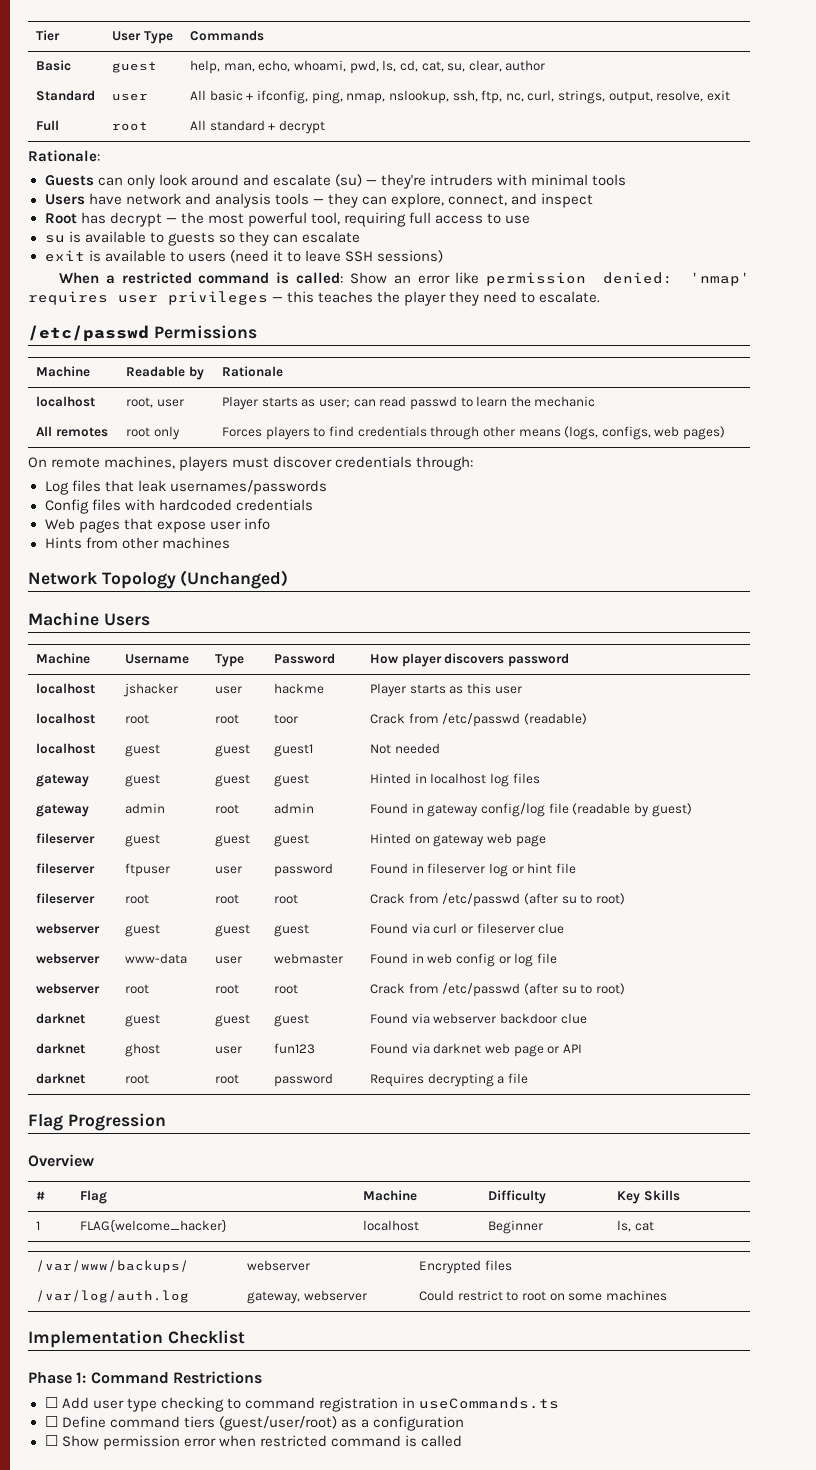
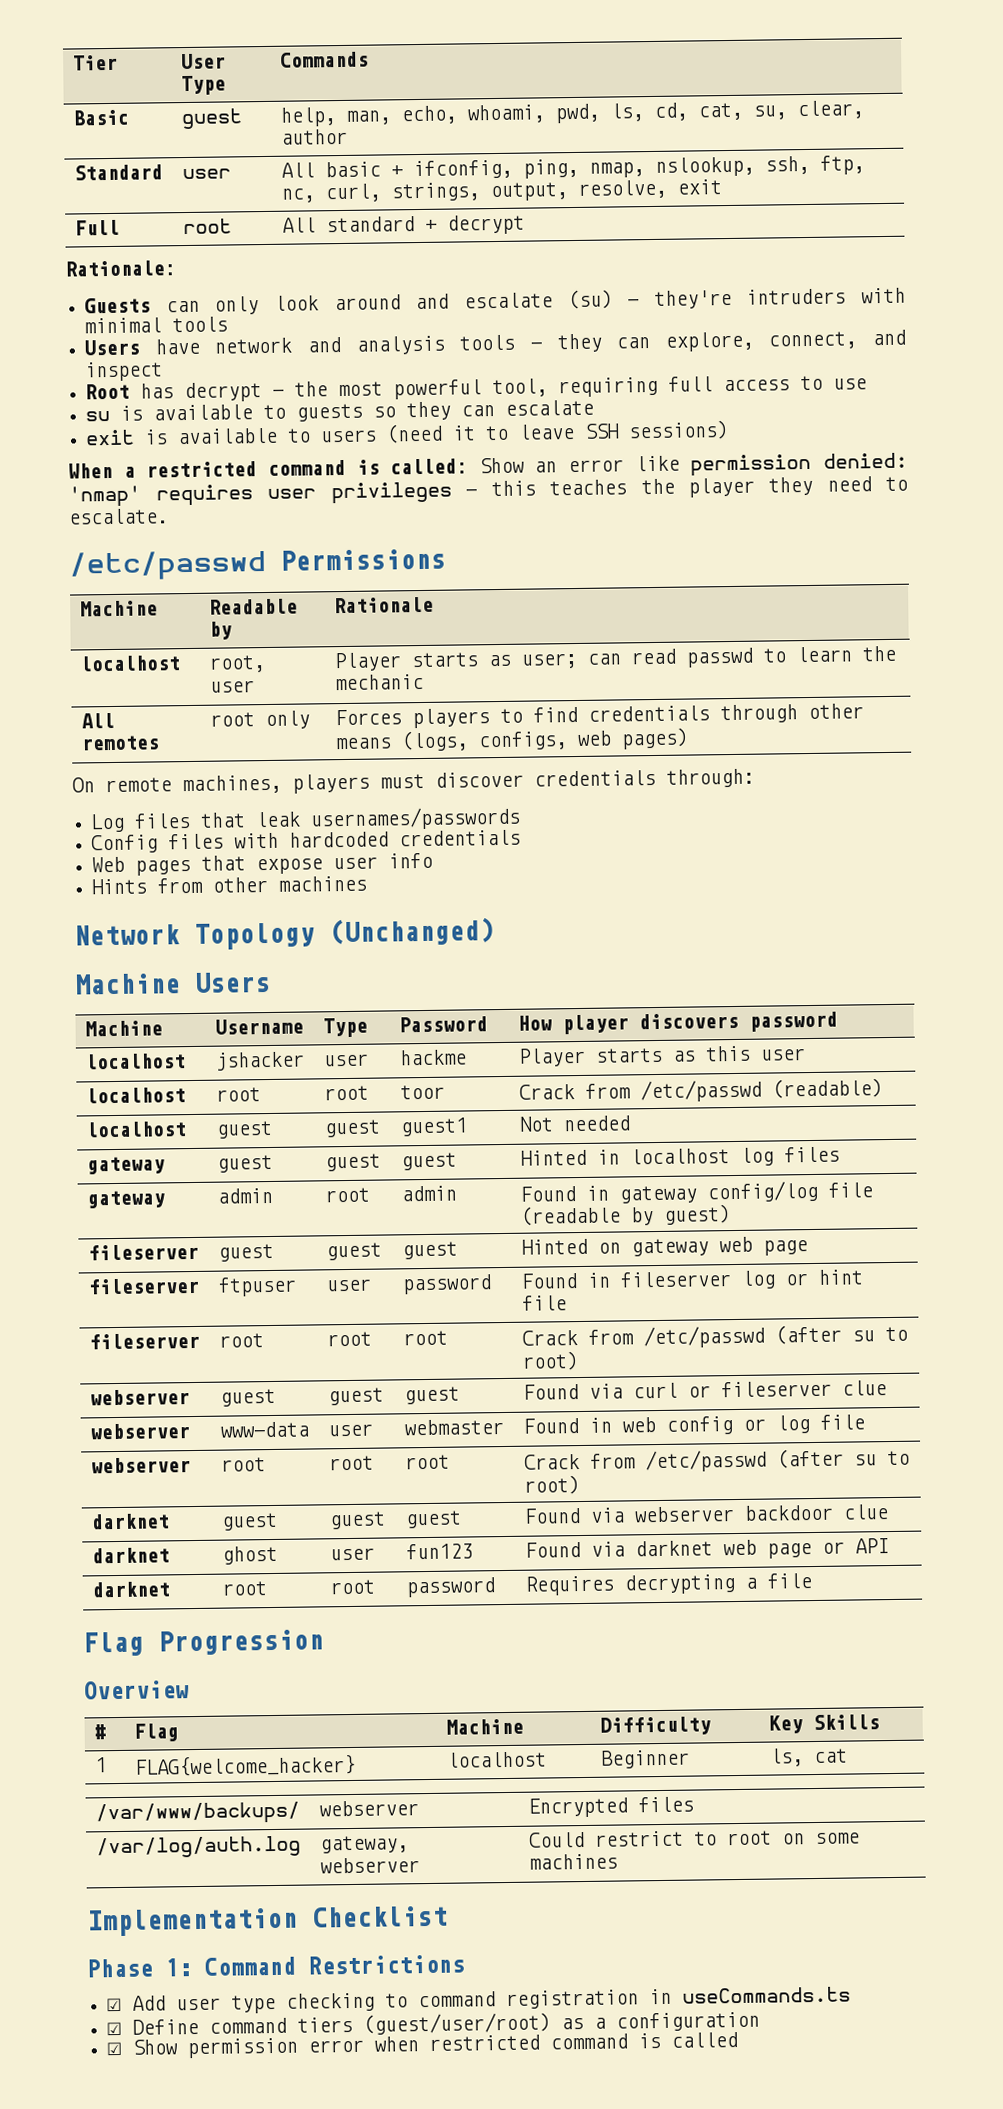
[44,1397,58,1408] ☐ -> [106,1997,123,2012] ☑
[44,1416,58,1427] ☐ -> [106,2021,123,2036] ☑
[44,1435,58,1446] ☐ -> [106,2041,123,2056] ☑

